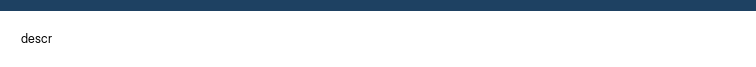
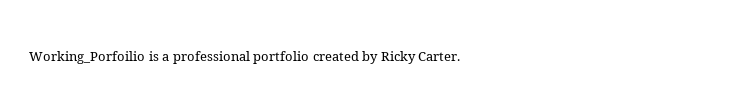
[21,33,52,43] descr -> [29,51,461,64] Working_Porfoilio is a professional portfolio created by Ricky Carter.

